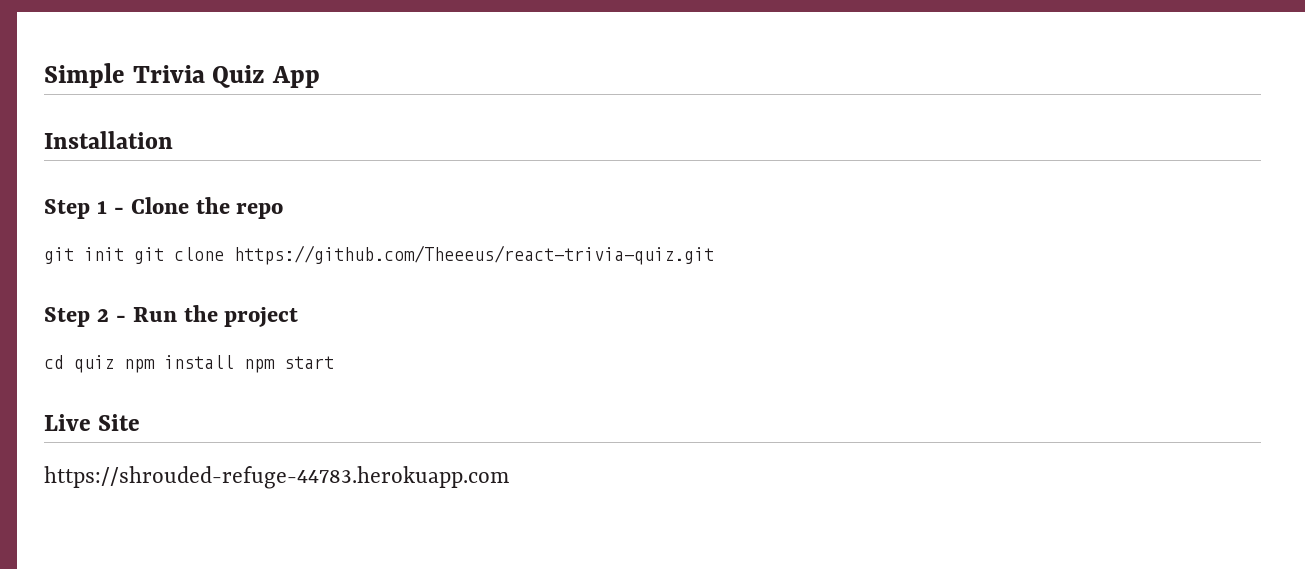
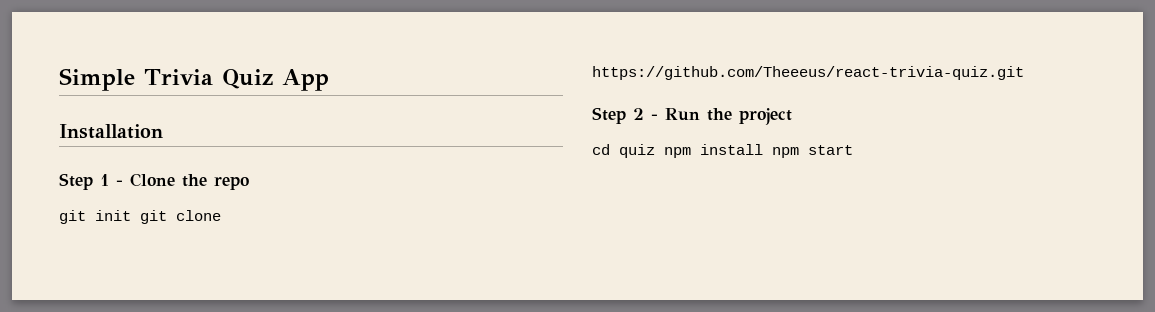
[44,414,141,431] [44,466,509,489] // Live Site // https://shrouded-refuge-44783.herokuapp.com -> (853, 150) none

